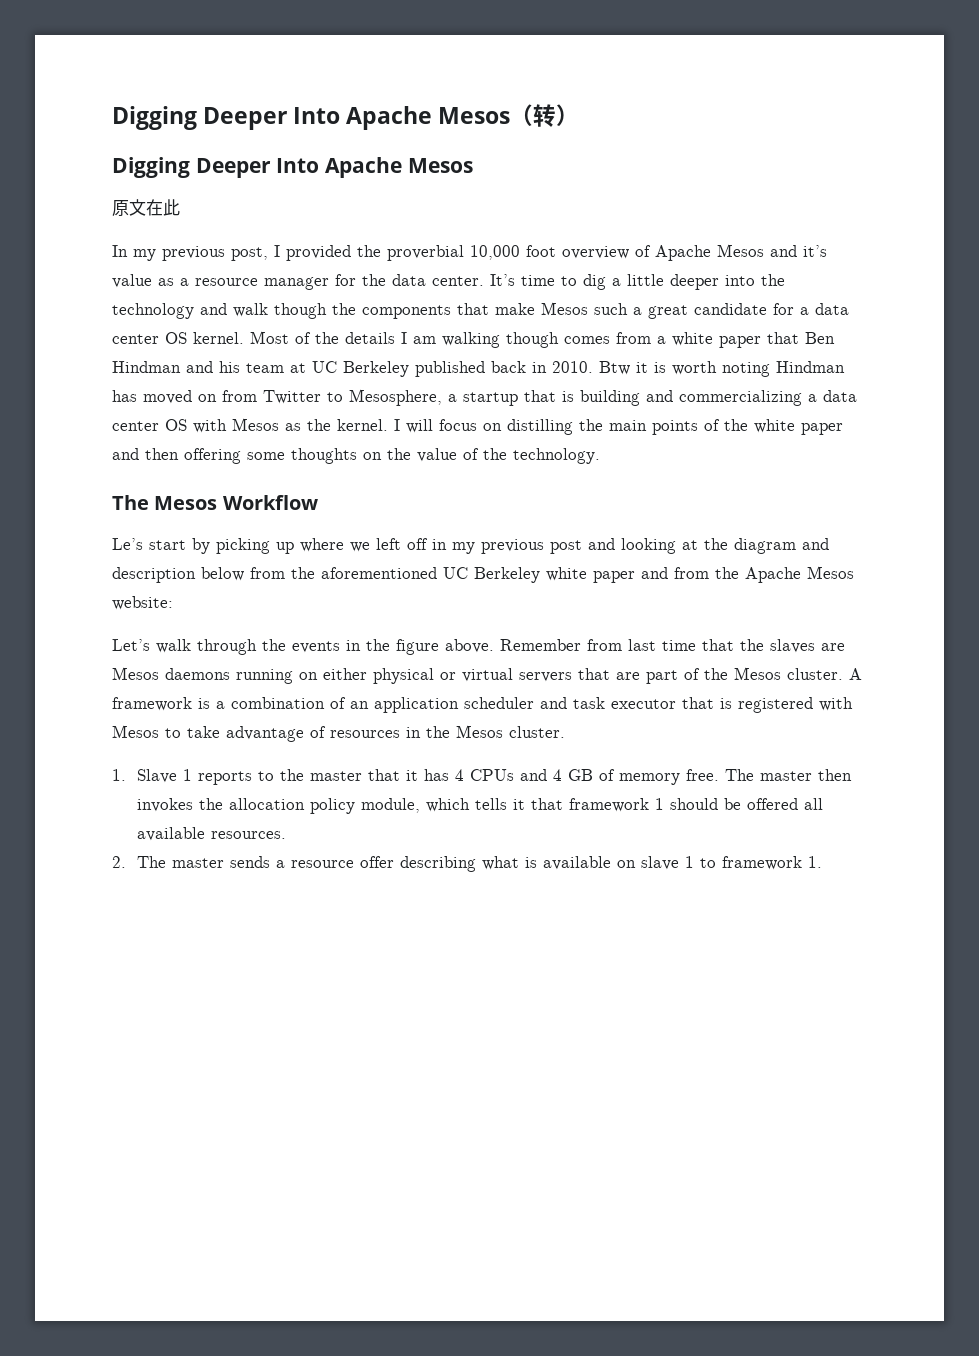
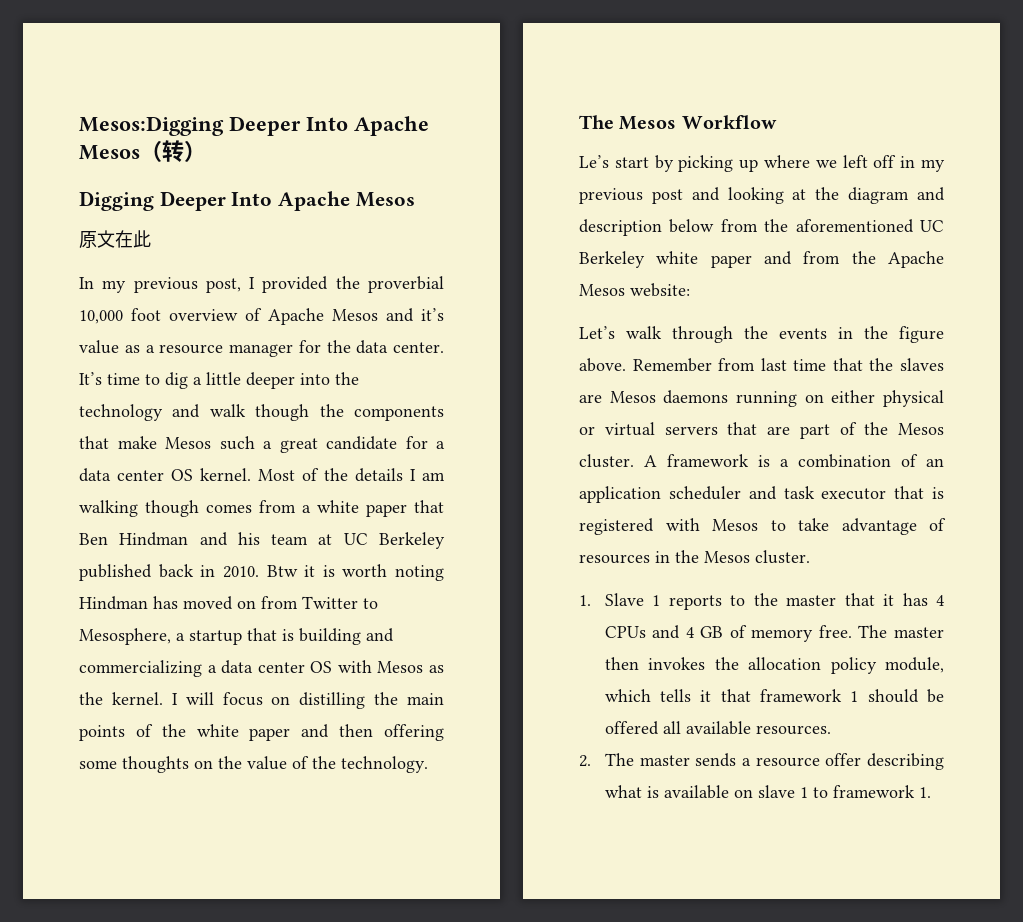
[112,106,197,130] Digging -> [79,116,224,136] Mesos:Digging

